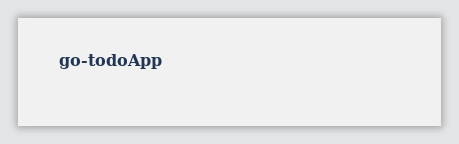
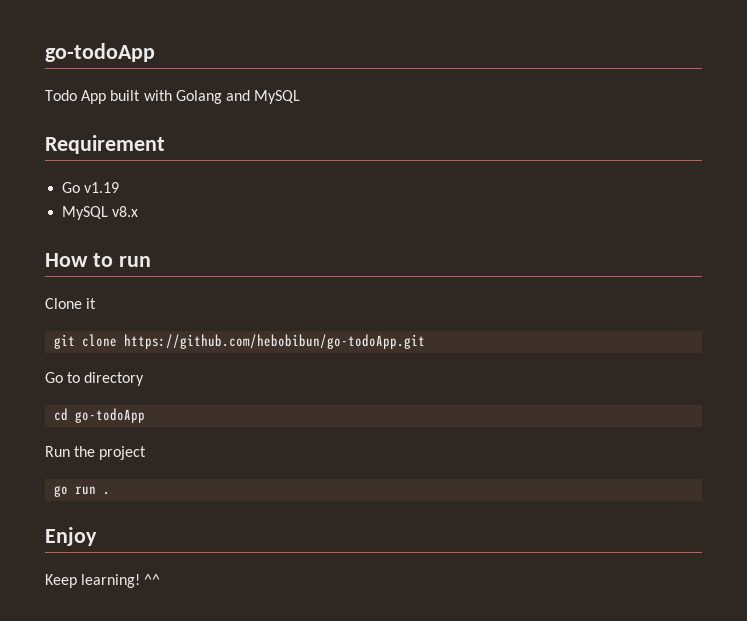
[59,54,162,69] go-todoApp -> [45,43,155,62] [45,90,301,104] [45,135,165,154] [62,182,120,193] [62,206,139,220] [45,253,151,267] [45,298,97,309] [54,334,426,349] [45,372,145,386] [54,408,146,423] [45,446,147,460] [54,485,111,497] [45,527,97,546] [45,574,161,588] go-todoApp // Todo App built with Golang and MySQL // Requirement // Go v1.19 // MySQL v8.x // How to run // Clone it // git clone https://github.com/hebobibun/go-todoApp.git // Go to directory // cd go-todoApp // Run the project // go run . // Enjoy // Keep learning! ^^

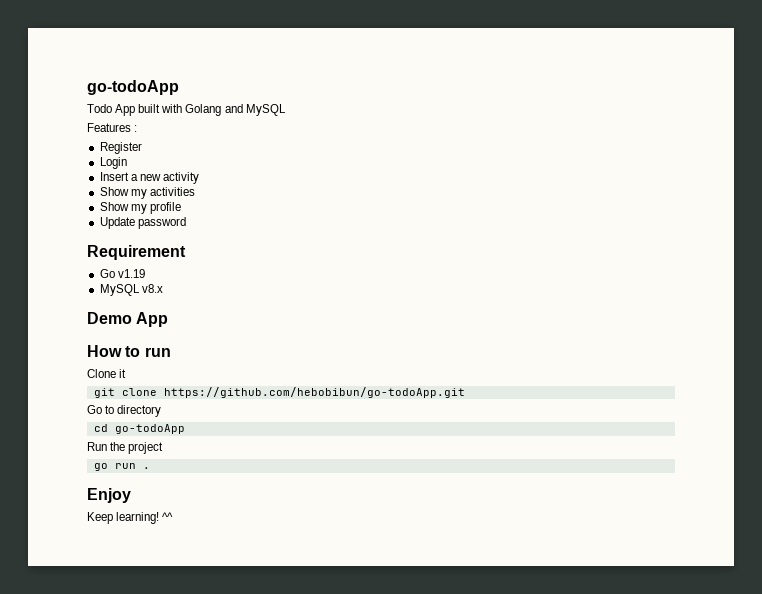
(301, 97) none -> [87,123,138,132] [99,142,142,154] [99,157,127,169] [99,172,199,184] [99,187,195,199] [99,202,181,214] [99,217,186,229] // Features : // Register // Login // Insert a new activity // Show my activities // Show my profile // Update password
(139, 211) none -> [87,312,169,327] // Demo App

